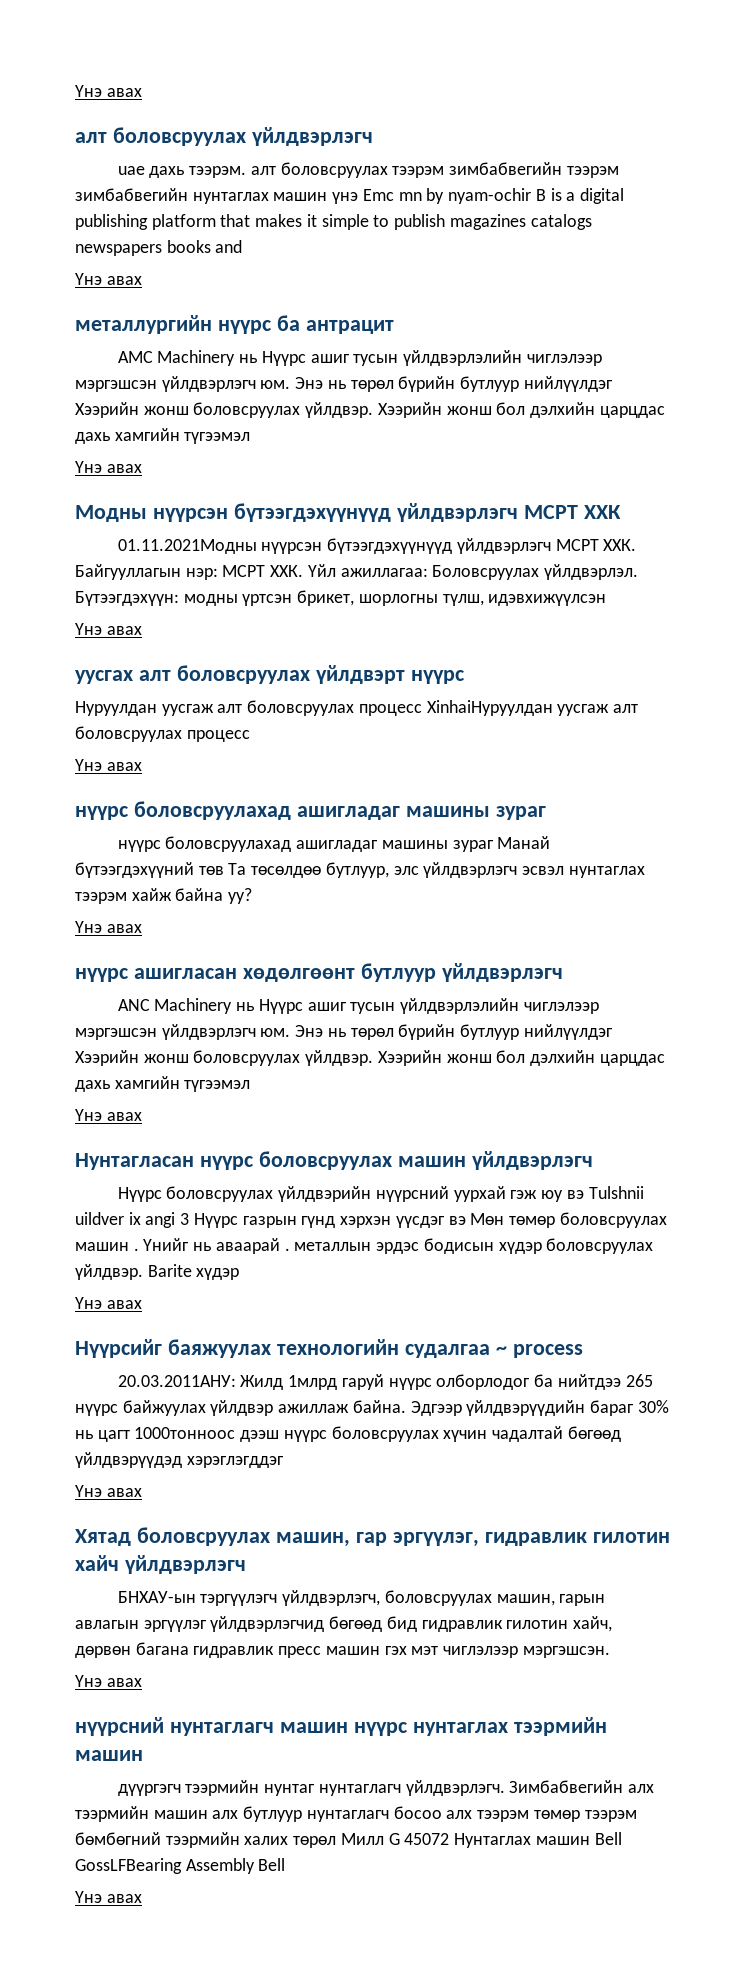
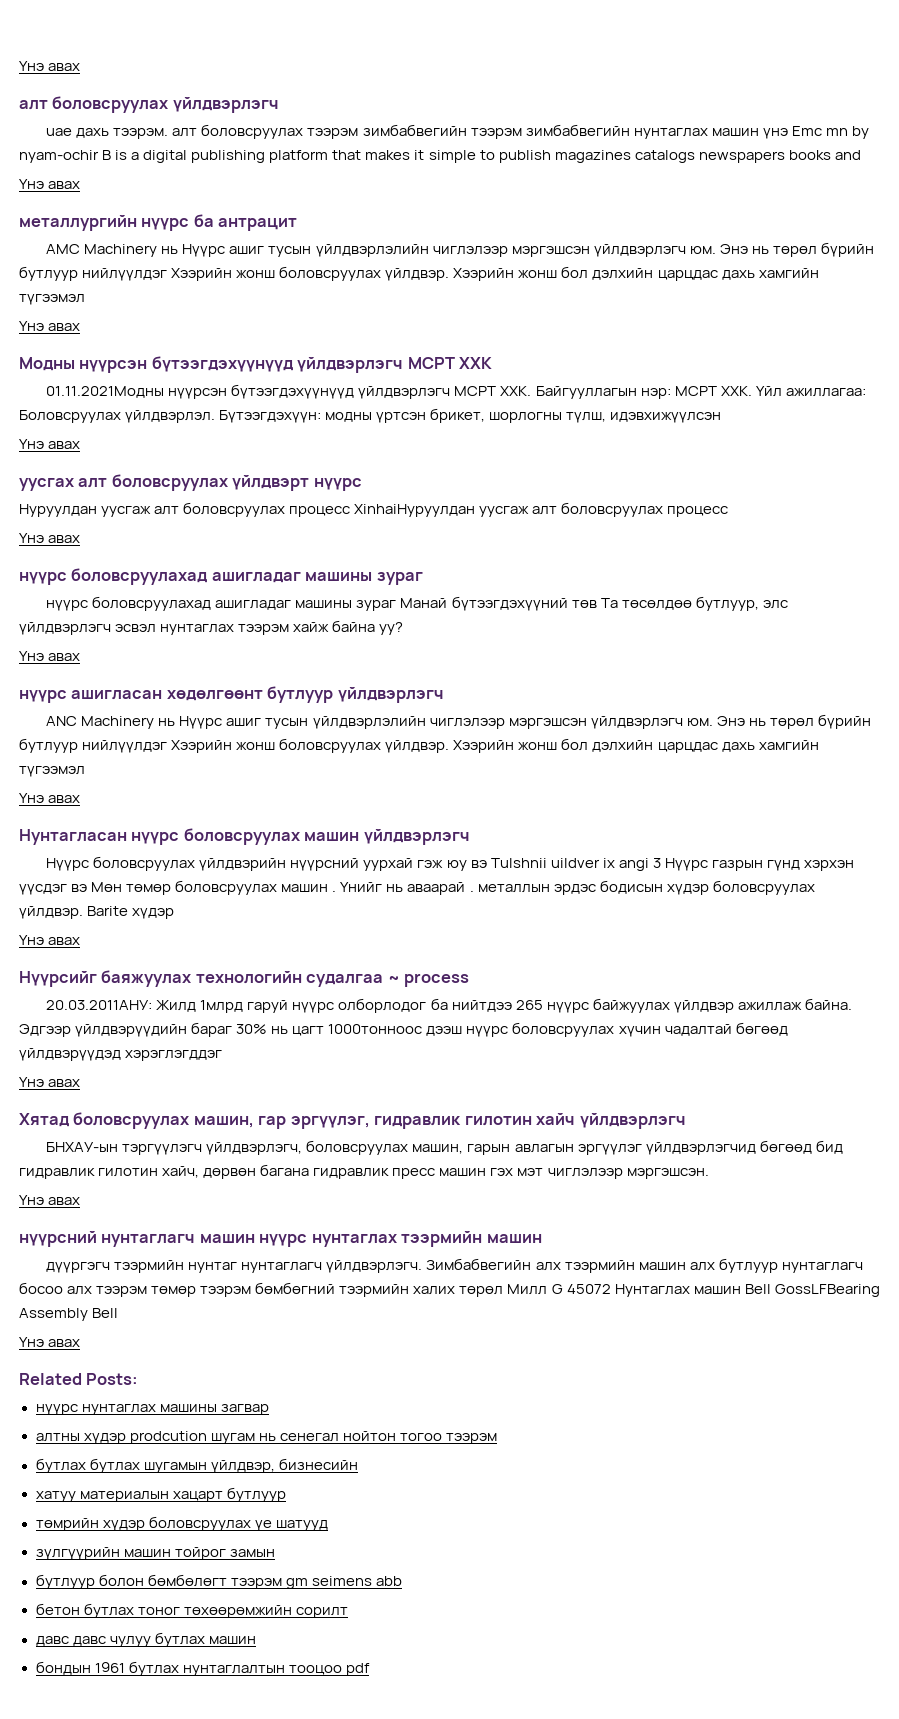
(142, 1898) none -> [19,1373,139,1385] [35,1404,269,1415] [35,1431,497,1444] [35,1458,358,1473] [35,1487,286,1502] [35,1516,328,1531] [35,1547,275,1560] [35,1574,402,1589] [35,1603,348,1618] [35,1632,256,1647] [35,1661,370,1676] // Related Posts: // нүүрс нунтаглах машины загвар // алтны хүдэр prodcution шугам нь сенегал нойтон тогоо тээрэм // бутлах бутлах шугамын үйлдвэр, бизнесийн // хатуу материалын хацарт бутлуур // төмрийн хүдэр боловсруулах үе шатууд // зүлгүүрийн машин тойрог замын // бутлуур болон бөмбөлөгт тээрэм gm seimens abb // бетон бутлах тоног төхөөрөмжийн сорилт // давс давс чулуу бутлах машин // бондын 1961 бутлах нунтаглалтын тооцоо pdf

